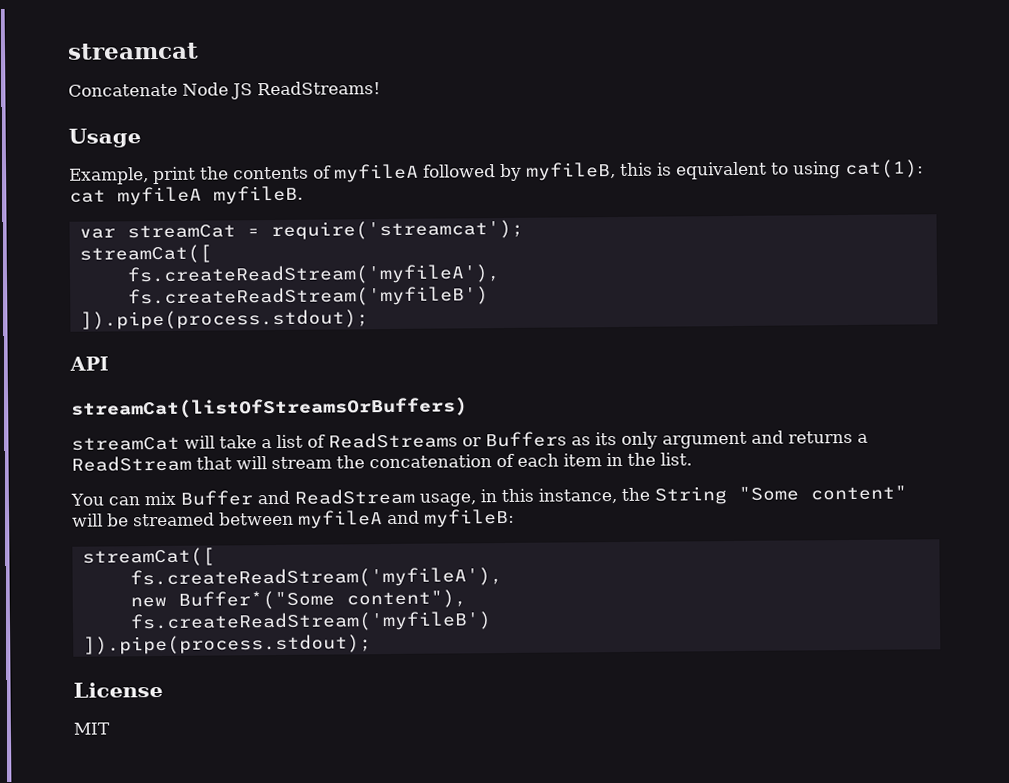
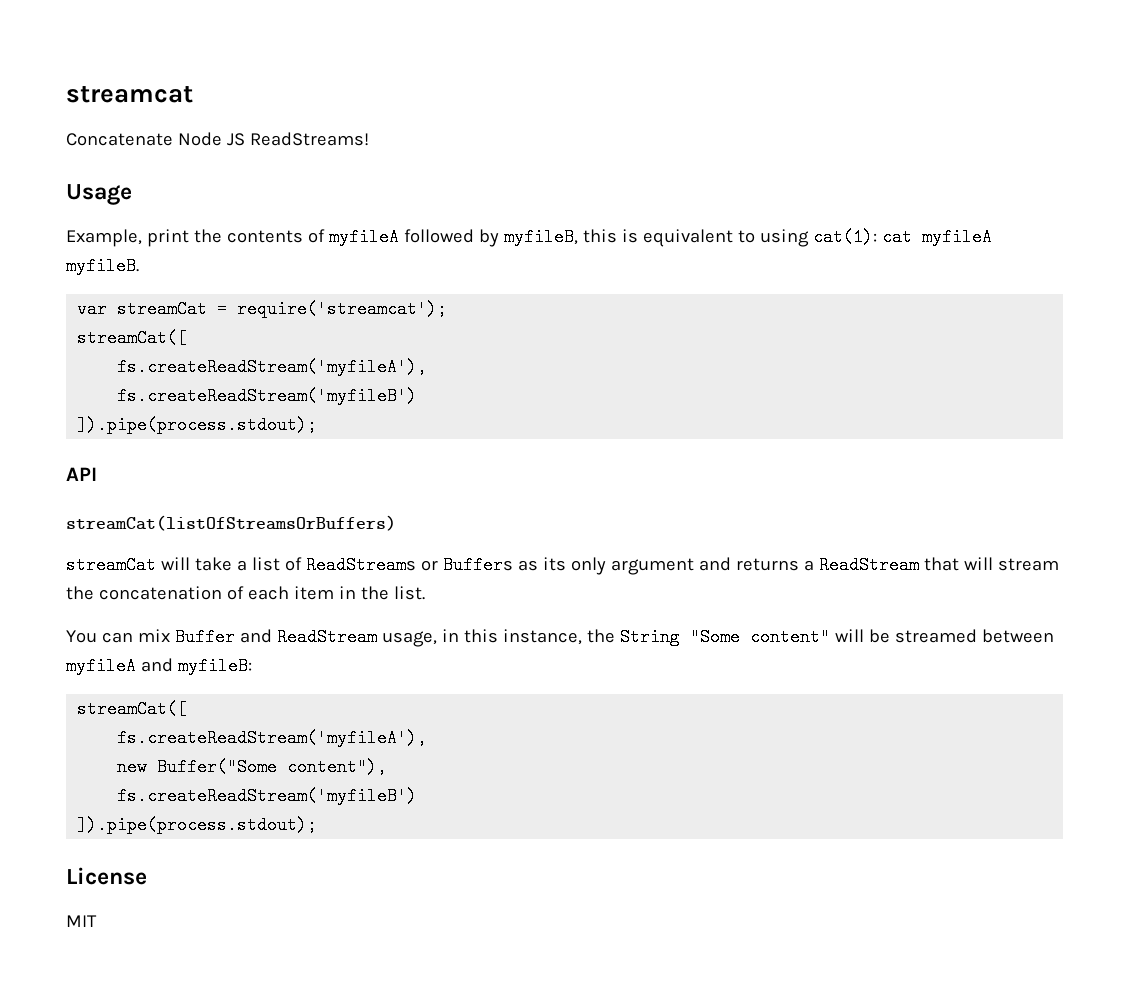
[177,590,335,610] Buffer*("Some -> [157,758,278,776] Buffer("Some

